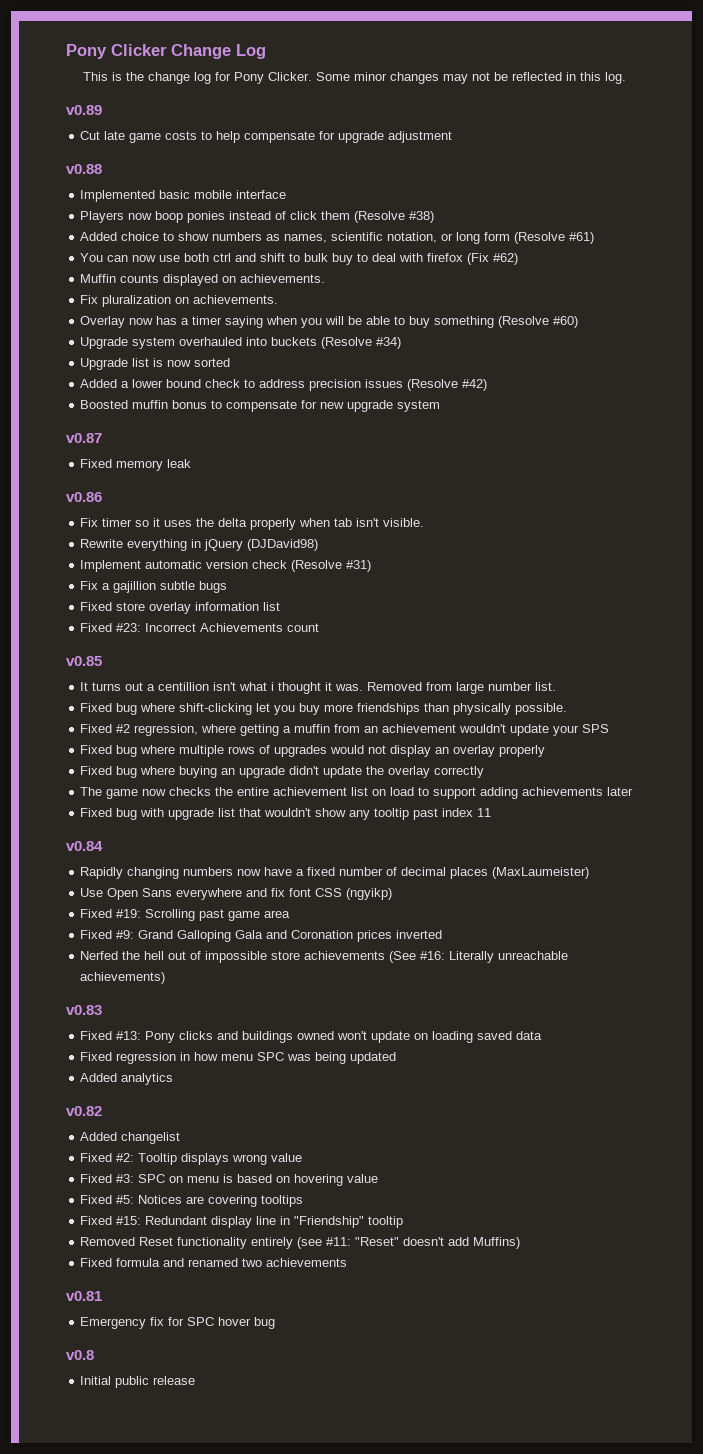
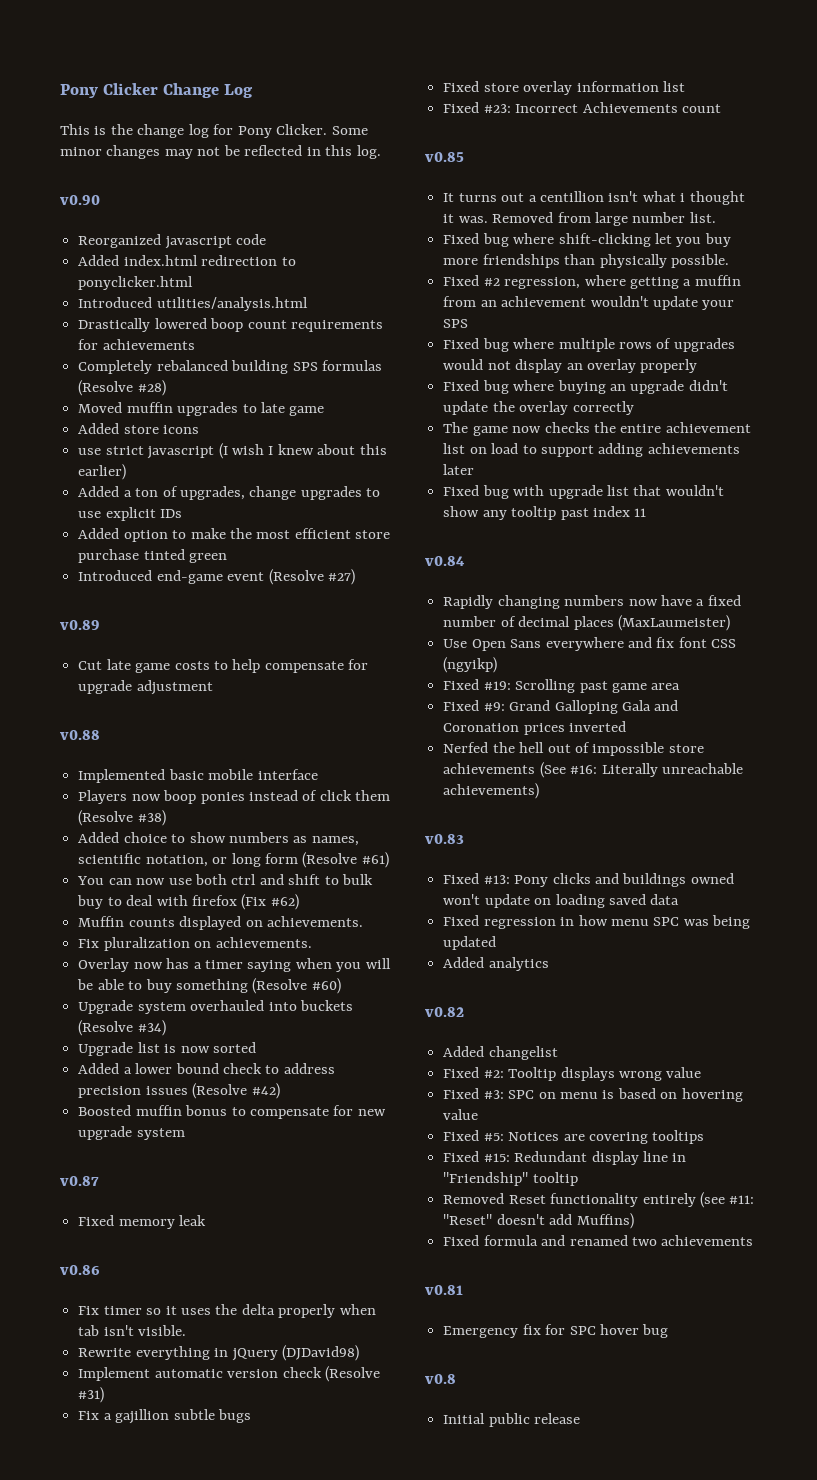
(627, 78) none -> [60,195,100,205] [78,234,267,249] [78,255,296,266] [78,276,194,290] [78,297,308,311] [78,318,383,332] [78,339,195,350] [78,360,382,374] [78,380,166,396] [78,402,325,416] [78,423,200,434] [78,443,387,459] [78,464,127,480] [78,486,381,500] [78,507,183,521] [78,528,391,542] [78,549,228,563] [78,569,355,585] // v0.90 // Reorganized javascript code // Added index.html redirection to ponyclicker.html // Introduced utilities/analysis.html // Drastically lowered boop count requirements for achievements // Completely rebalanced building SPS formulas (Resolve #28) // Moved muffin upgrades to late game // Added store icons // use strict javascript (I wish I knew about this earlier) // Added a ton of upgrades, change upgrades to use explicit IDs // Added option to make the most efficient store purchase tinted green // Introduced end-game event (Resolve #27)

